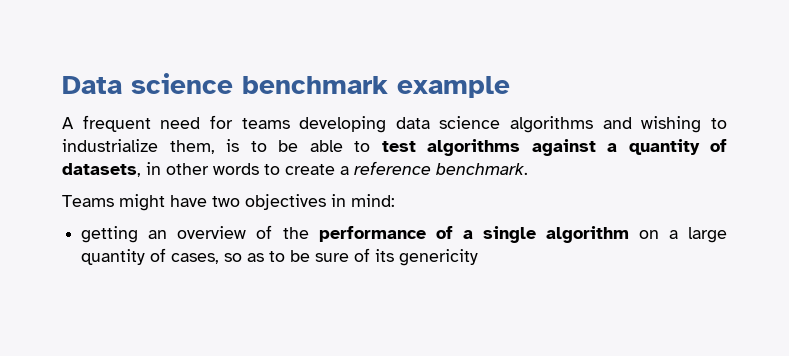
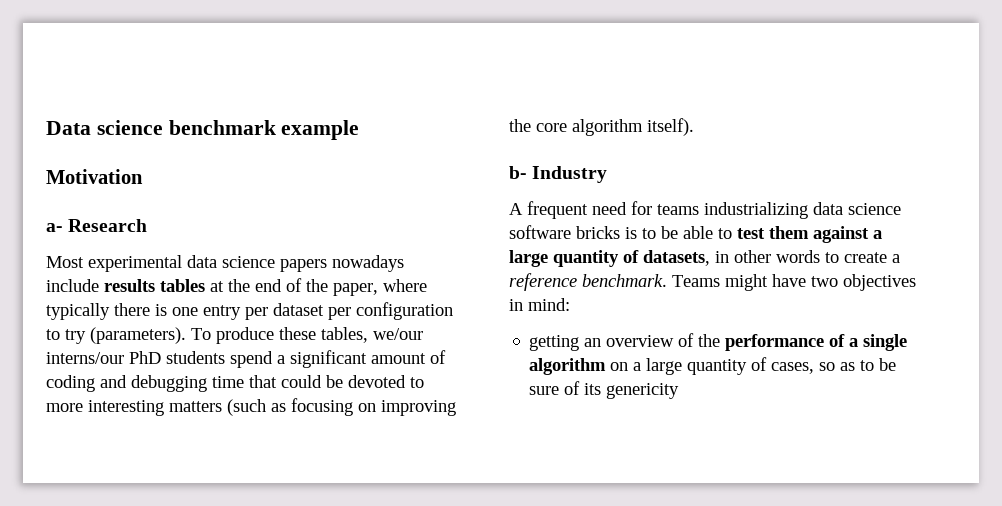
(510, 87) none -> [46,169,143,184] [46,219,148,232] [46,255,404,272] [46,278,427,296] [46,302,453,320] [46,327,423,344] [46,350,446,368] [46,375,424,392] [46,398,456,416] [509,118,694,136] [509,166,608,183] // Motivation // a- Research // Most experimental data science papers nowadays include results tables at the end of the paper, where typically there is one entry per dataset per configuration to try (parameters). To produce these tables, we/our interns/our PhD students spend a significant amount of coding and debugging time that could be devoted to more interesting matters (such as focusing on improving the core algorithm itself). // b- Industry
[299,116,727,133] [62,139,215,154] developing data science algorithms and wishing to industrialize them, -> [704,202,901,219] [509,225,620,239] industrializing data science software bricks
[427,139,520,156] algorithms -> [769,226,809,239] them
(617, 147) none -> [509,250,548,267] large
(528, 169) // -> (667, 280) none

